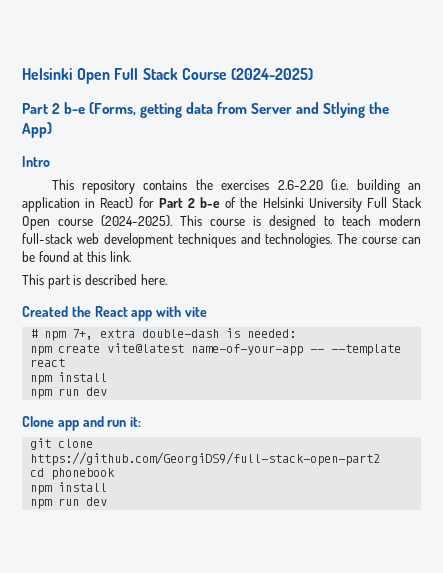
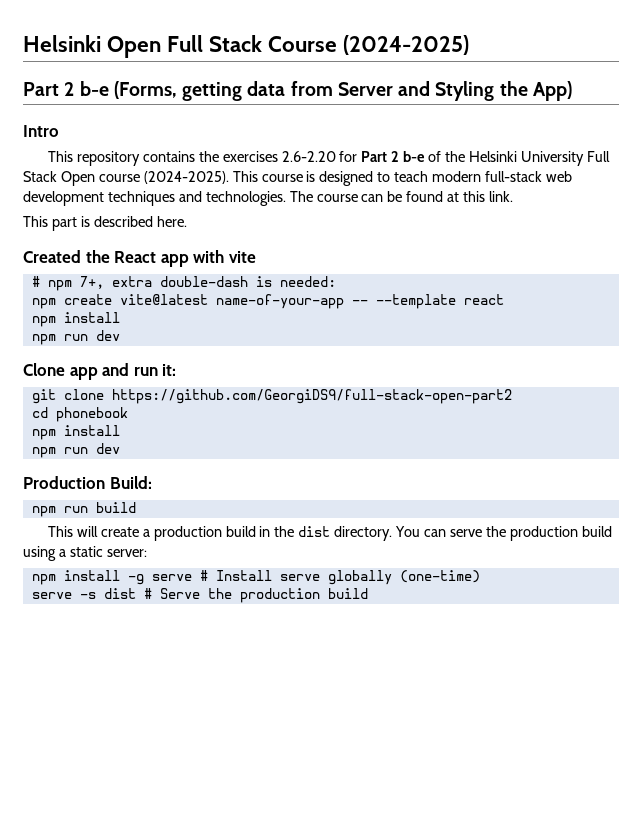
[323,102,366,118] Stlying -> [435,81,495,101] Styling
[331,179,421,194] [22,197,134,212] (i.e. building an application in React) -> (336, 156) none
(108, 501) none -> [23,476,152,489] [31,502,136,517] [47,526,612,541] [23,546,147,561] [31,570,480,585] [31,588,368,603] // Production Build: // npm run build // This will create a production build in the dist directory. You can serve the production build using a static server: // npm install -g serve # Install serve globally (one-time) // serve -s dist # Serve the production build

